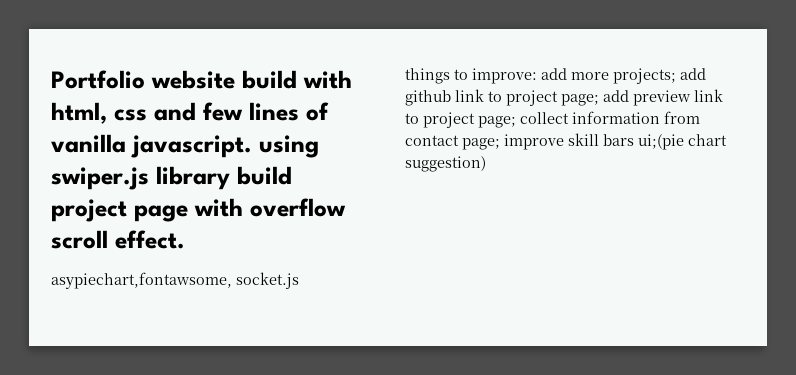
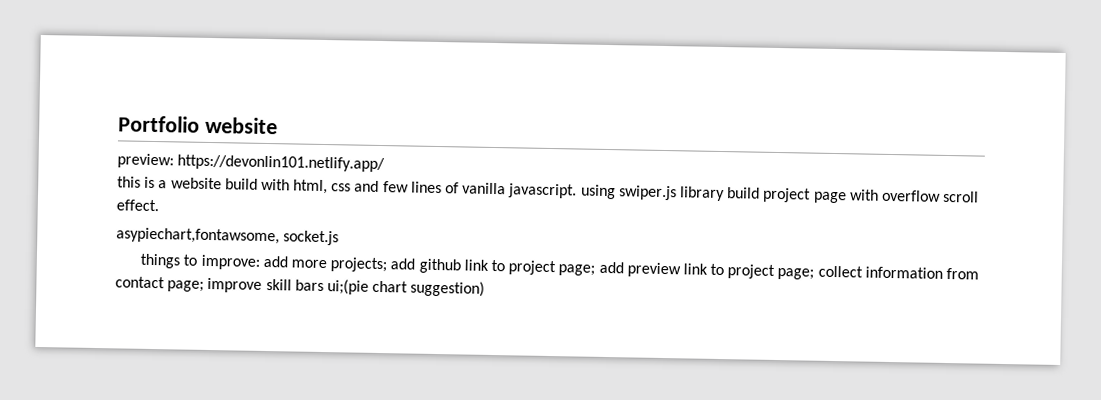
(235, 79) none -> [117,153,386,173] [117,176,222,190] // preview: https://devonlin101.netlify.app/ // this is a website

